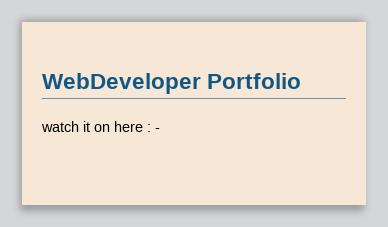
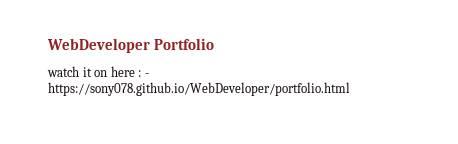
(160, 130) none -> [48,82,350,96] https://sony078.github.io/WebDeveloper/portfolio.html

